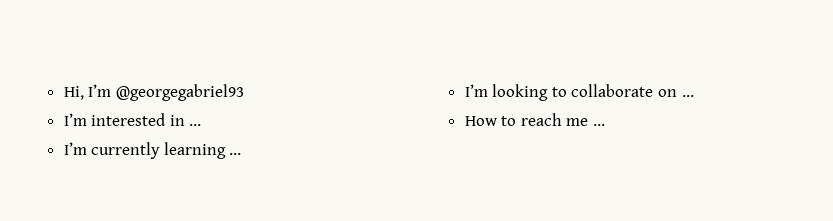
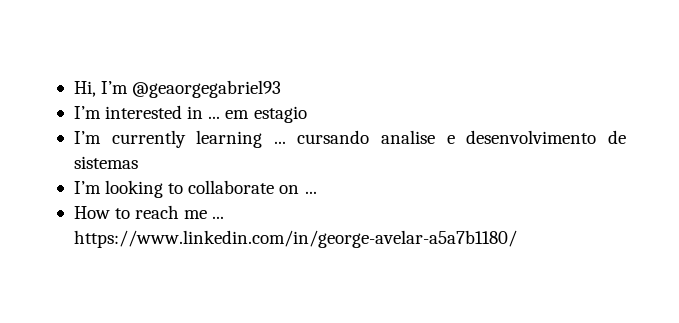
[115,84,244,101] @georgegabriel93 -> [132,80,282,98] @geaorgegabriel93
(202, 125) none -> [225,106,307,123] em estagio
(242, 154) none -> [297,130,626,144] [73,156,138,169] cursando analise e desenvolvimento de sistemas
(606, 125) none -> [73,230,517,248] https://www.linkedin.com/in/george-avelar-a5a7b1180/

